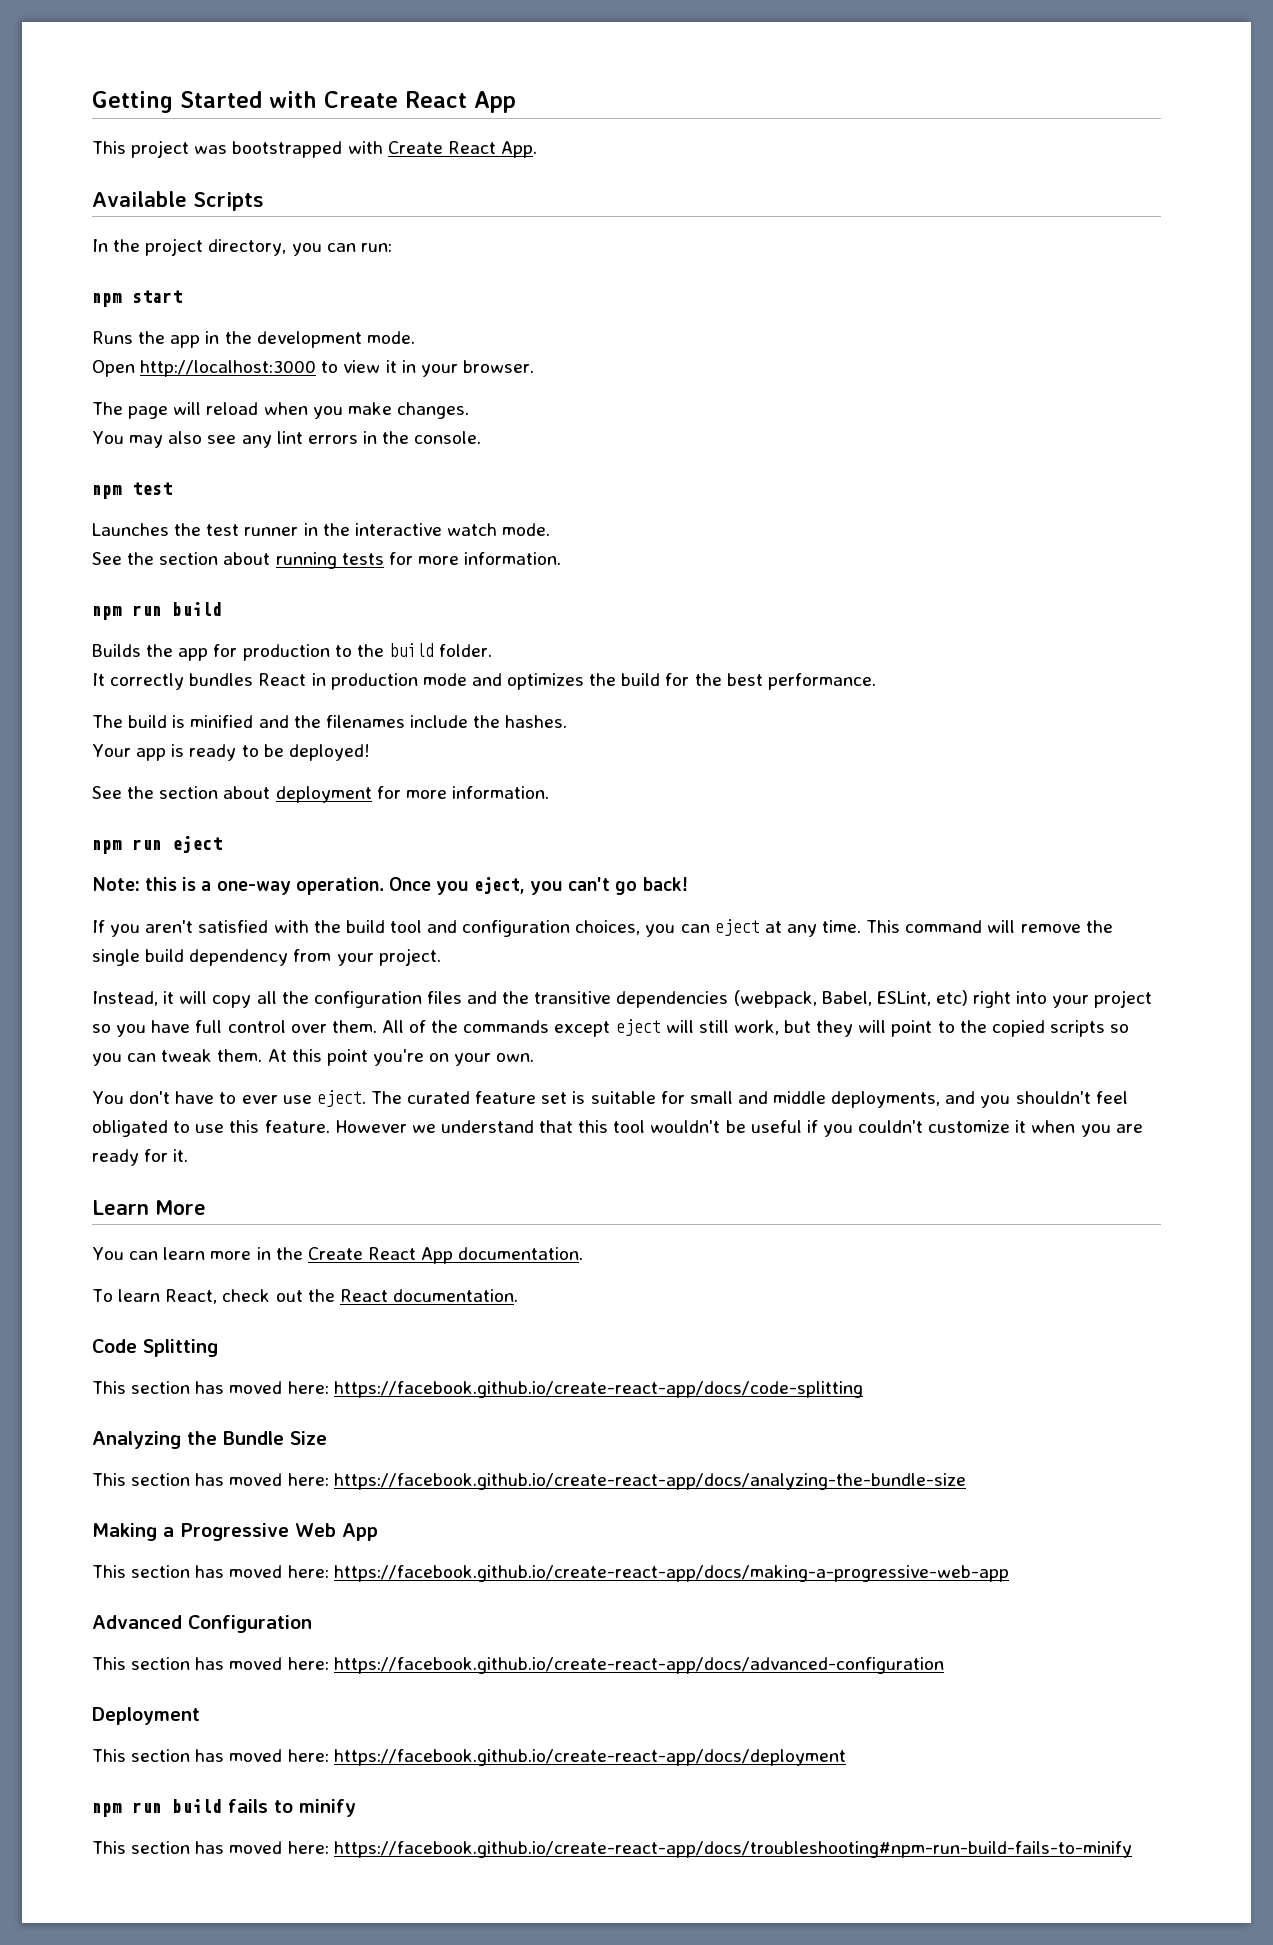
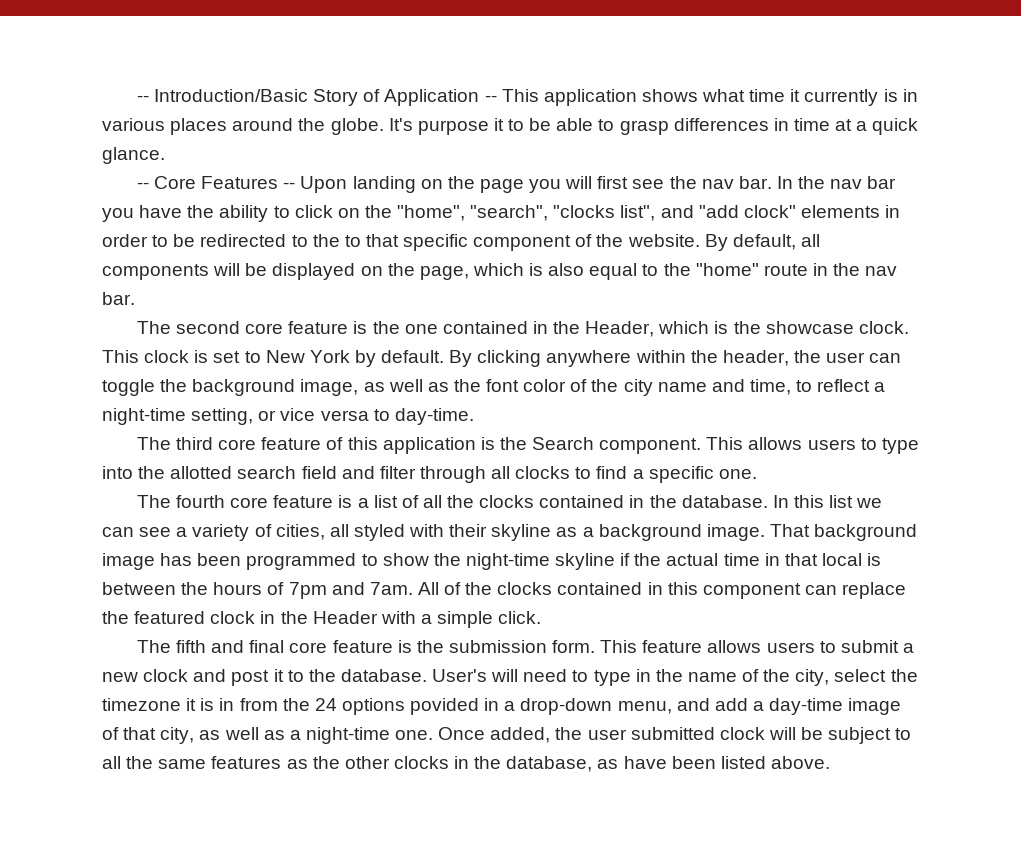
[92,91,516,113] [92,140,537,158] [92,191,264,211] [92,238,392,256] [92,290,182,307] [92,331,415,348] [92,360,534,377] [92,402,469,419] [92,431,482,448] [92,482,172,499] [92,523,551,536] [92,552,562,569] [92,602,222,620] [92,643,493,661] [92,673,876,690] [92,715,568,728] [92,744,370,761] [92,786,549,803] [92,836,222,854] [92,877,688,895] [92,919,1113,937] [92,948,441,966] [92,990,1153,1008] [92,1019,1130,1037] [92,1049,535,1066] [92,1090,1128,1108] [92,1120,1143,1137] [92,1149,189,1166] [92,1200,206,1215] [92,1247,584,1264] [92,1289,518,1304] [92,1339,218,1357] [92,1381,863,1398] [92,1431,327,1449] [92,1473,966,1490] [92,1523,378,1541] [92,1565,1009,1582] [92,1615,312,1633] [92,1657,944,1674] [92,1707,200,1725] [92,1749,846,1766] [92,1799,356,1817] [92,1841,1132,1858] Getting Started with Create React App // This project was bootstrapped with Create React App. // Available Scripts // In the project directory, you can run: // npm start // Runs the app in the development mode. // Open http://localhost:3000 to view it in your browser. // The page will reload when you make changes. // You may also see any lint errors in the console. // npm test // Launches the test runner in the interactive watch mode. // See the section about running tests for more information. // npm run build // Builds the app for production to the build folder. // It correctly bundles React in production mode and optimizes the build for the best performance. // The build is minified and the filenames include the hashes. // Your app is ready to be deployed! // See the section about deployment for more information. // npm run eject // Note: this is a one-way operation. Once you eject, you can't go back! // If you aren't satisfied with the build tool and configuration choices, you can eject at any time. This command will remove the single build dependency from your project. // Instead, it will copy all the configuration files and the transitive dependencies (webpack, Babel, ESLint, etc) right into your project so you have full control over them. All of the commands except eject will still work, but they will point to the copied scripts so you can tweak them. At this point you're on your own. // You don't have to ever use eject. The curated feature set is suitable for small and middle deployments, and you shouldn't feel obligated to use this feature. However we understand that this tool wouldn't be useful if you couldn't customize it when you are ready for it. // Learn More // You can learn more in the Create React App documentation. // To learn React, check out the React documentation. // Code Splitting // This section has moved here: https://facebook.github.io/create-react-app/docs/code-splitting // Analyzing the Bundle Size // This section has moved here: https://facebook.github.io/create-react-app/docs/analyzing-the-bundle-size // Making a Progressive Web App // This section has moved here: https://facebook.github.io/create-react-app/docs/making-a-progressive-web-app // Advanced Configuration // This section has moved here: https://facebook.github.io/create-react-app/docs/advanced-configuration // Deployment // This section has moved here: https://facebook.github.io/create-react-app/docs/deployment // npm run build fails to minify // This section has moved here: https://facebook.github.io/create-react-app/docs/troubleshooting#npm-run-build-fails-to-minify -> [136,89,918,106] [102,118,919,135] [102,147,165,164] [136,176,897,193] [102,205,901,222] [102,234,820,251] [102,263,898,280] [102,292,135,305] [136,321,909,337] [102,350,902,367] [102,379,886,396] [102,408,474,425] [136,437,919,454] [102,466,757,483] [136,495,883,508] [102,524,918,541] [102,553,882,570] [102,582,907,599] [102,611,542,628] [136,640,914,653] [102,669,918,686] [102,698,902,715] [102,727,912,744] [102,756,830,772] -- Introduction/Basic Story of Application -- This application shows what time it currently is in various places around the globe. It's purpose it to be able to grasp differences in time at a quick glance. // -- Core Features -- Upon landing on the page you will first see the nav bar. In the nav bar you have the ability to click on the "home", "search", "clocks list", and "add clock" elements in order to be redirected to the to that specific component of the website. By default, all components will be displayed on the page, which is also equal to the "home" route in the nav bar. // The second core feature is the one contained in the Header, which is the showcase clock. This clock is set to New York by default. By clicking anywhere within the header, the user can toggle the background image, as well as the font color of the city name and time, to reflect a night-time setting, or vice versa to day-time. // The third core feature of this application is the Search component. This allows users to type into the allotted search field and filter through all clocks to find a specific one. // The fourth core feature is a list of all the clocks contained in the database. In this list we can see a variety of cities, all styled with their skyline as a background image. That background image has been programmed to show the night-time skyline if the actual time in that local is between the hours of 7pm and 7am. All of the clocks contained in this component can replace the featured clock in the Header with a simple click. // The fifth and final core feature is the submission form. This feature allows users to submit a new clock and post it to the database. User's will need to type in the name of the city, select the timezone it is in from the 24 options povided in a drop-down menu, and add a day-time image of that city, as well as a night-time one. Once added, the user submitted clock will be subject to all the same features as the other clocks in the database, as have been listed above.

